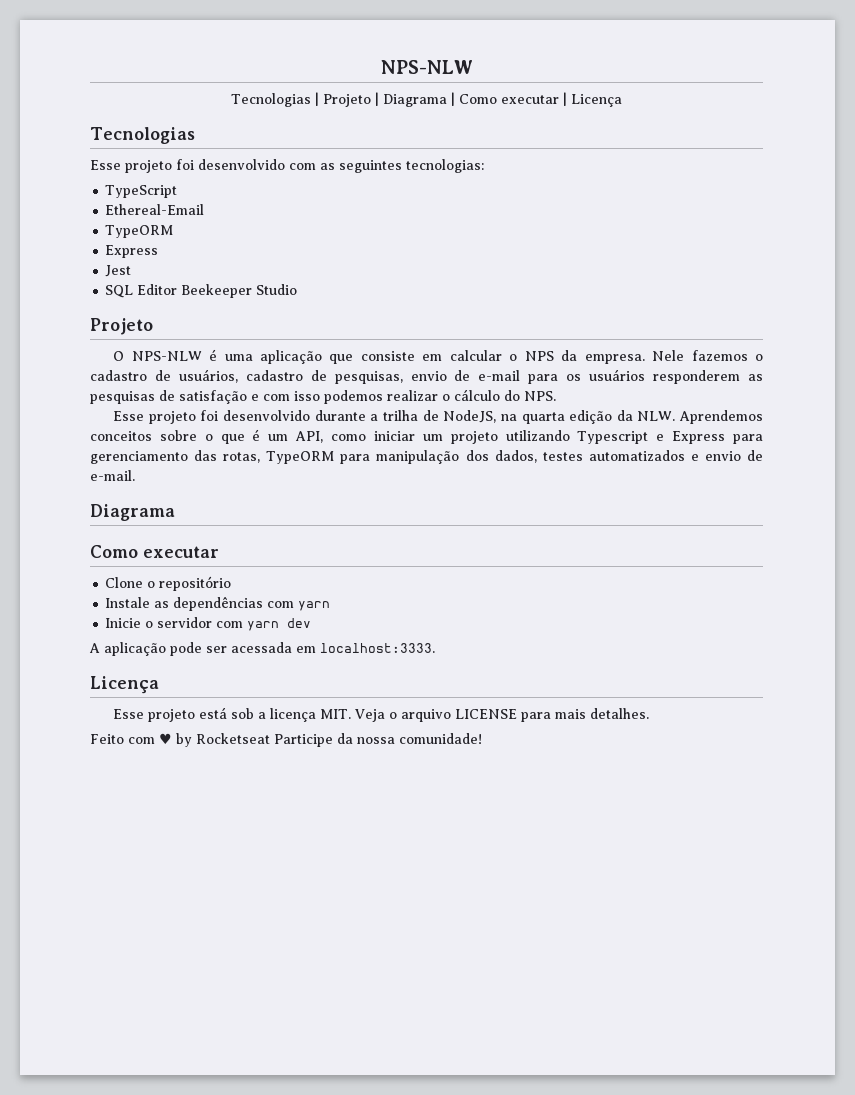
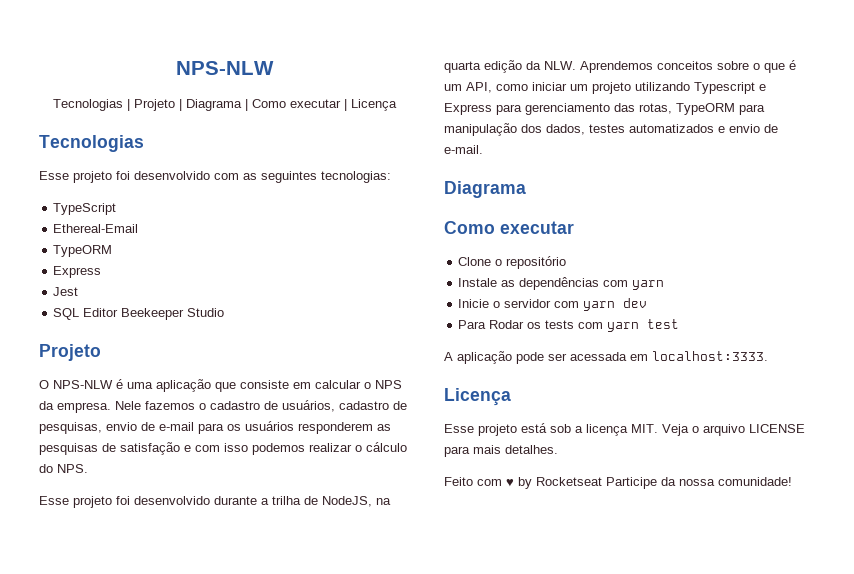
(312, 623) none -> [458,319,680,332] // Para Rodar os tests com yarn test

